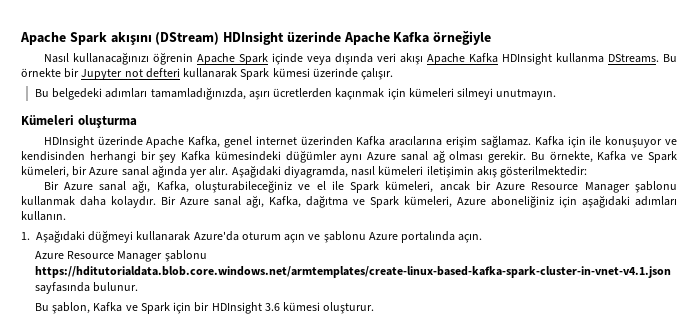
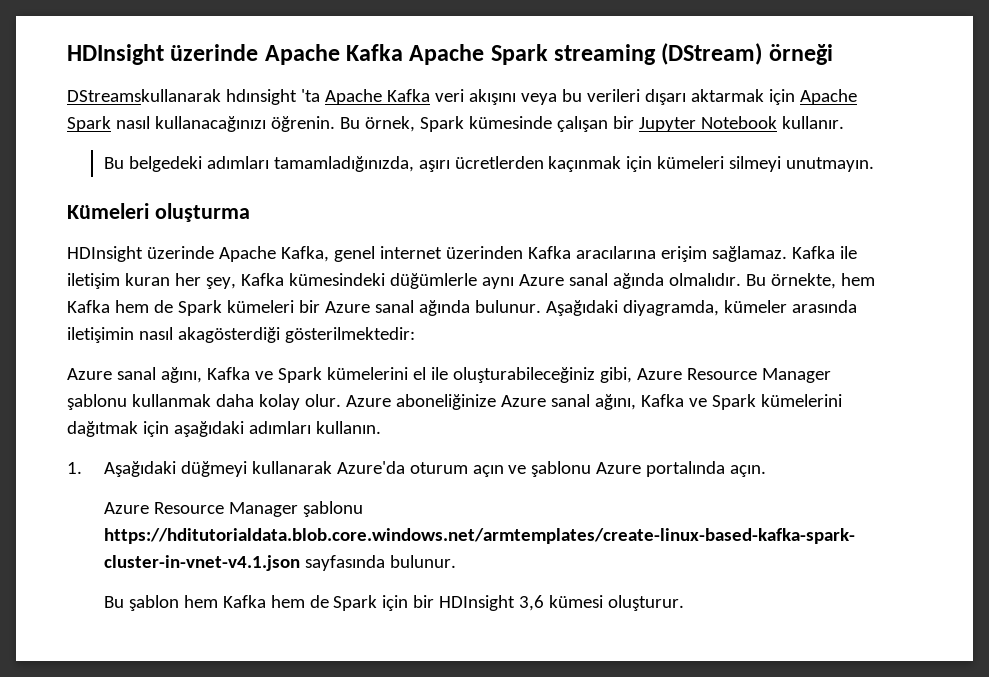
[20,30,492,45] [43,52,677,65] [21,68,394,80] Apache Spark akışını (DStream) HDInsight üzerinde Apache Kafka örneğiyle // Nasıl kullanacağınızı öğrenin Apache Spark içinde veya dışında veri akışı Apache Kafka HDInsight kullanma DStreams. Bu örnekte bir Jupyter not defteri kullanarak Spark kümesi üzerinde çalışır. -> [67,43,833,65] [67,89,857,105] [67,116,844,132] HDInsight üzerinde Apache Kafka Apache Spark streaming (DStream) örneği // DStreamskullanarak hdınsight 'ta Apache Kafka veri akışını veya bu verileri dışarı aktarmak için Apache Spark nasıl kullanacağınızı öğrenin. Bu örnek, Spark kümesinde çalışan bir Jupyter Notebook kullanır.
[567,136,678,148] [21,151,177,163] için ile konuşuyor ve kendisinden herhangi bir şey -> [839,246,857,259] [67,273,236,289] ile iletişim kuran her şey,
[285,150,337,163] düğümler -> [389,273,477,289] düğümlerle
[432,150,677,163] [21,165,497,178] ağ olması gerekir. Bu örnekte, Kafka ve Spark kümeleri, bir Azure sanal ağında yer alır. Aşağıdaki diyagramda, nasıl kümeleri iletişimin akış -> [612,273,875,289] [67,300,857,316] [67,327,280,343] ağında olmalıdır. Bu örnekte, hem Kafka hem de Spark kümeleri bir Azure sanal ağında bulunur. Aşağıdaki diyagramda, kümeler arasında iletişimin nasıl akagösterdiği
[43,180,491,193] Bir Azure sanal ağı, Kafka, oluşturabileceğiniz ve el ile Spark kümeleri, ancak bir -> [67,367,632,383] Azure sanal ağını, Kafka ve Spark kümelerini el ile oluşturabileceğiniz gibi,
[111,195,554,208] kolaydır. Bir Azure sanal ağı, Kafka, dağıtma ve Spark kümeleri, Azure aboneliğiniz -> [258,394,842,410] [67,421,138,437] kolay olur. Azure aboneliğinize Azure sanal ağını, Kafka ve Spark kümelerini dağıtmak
[52,302,138,314] şablon, Kafka ve -> [128,595,329,611] şablon hem Kafka hem de
[264,303,280,311] 3.6 -> [519,595,545,611] 3,6

